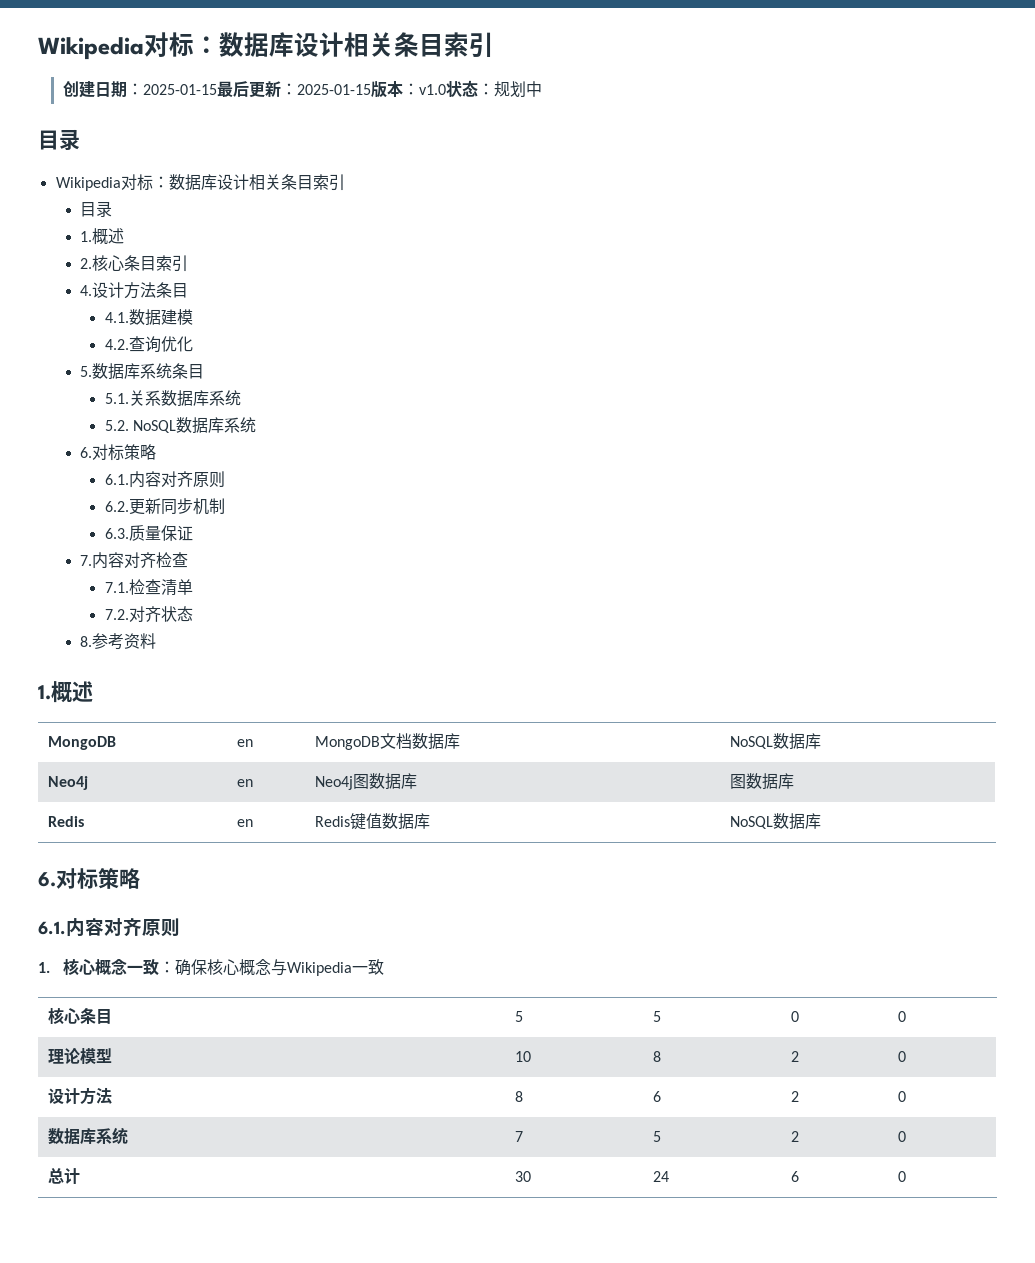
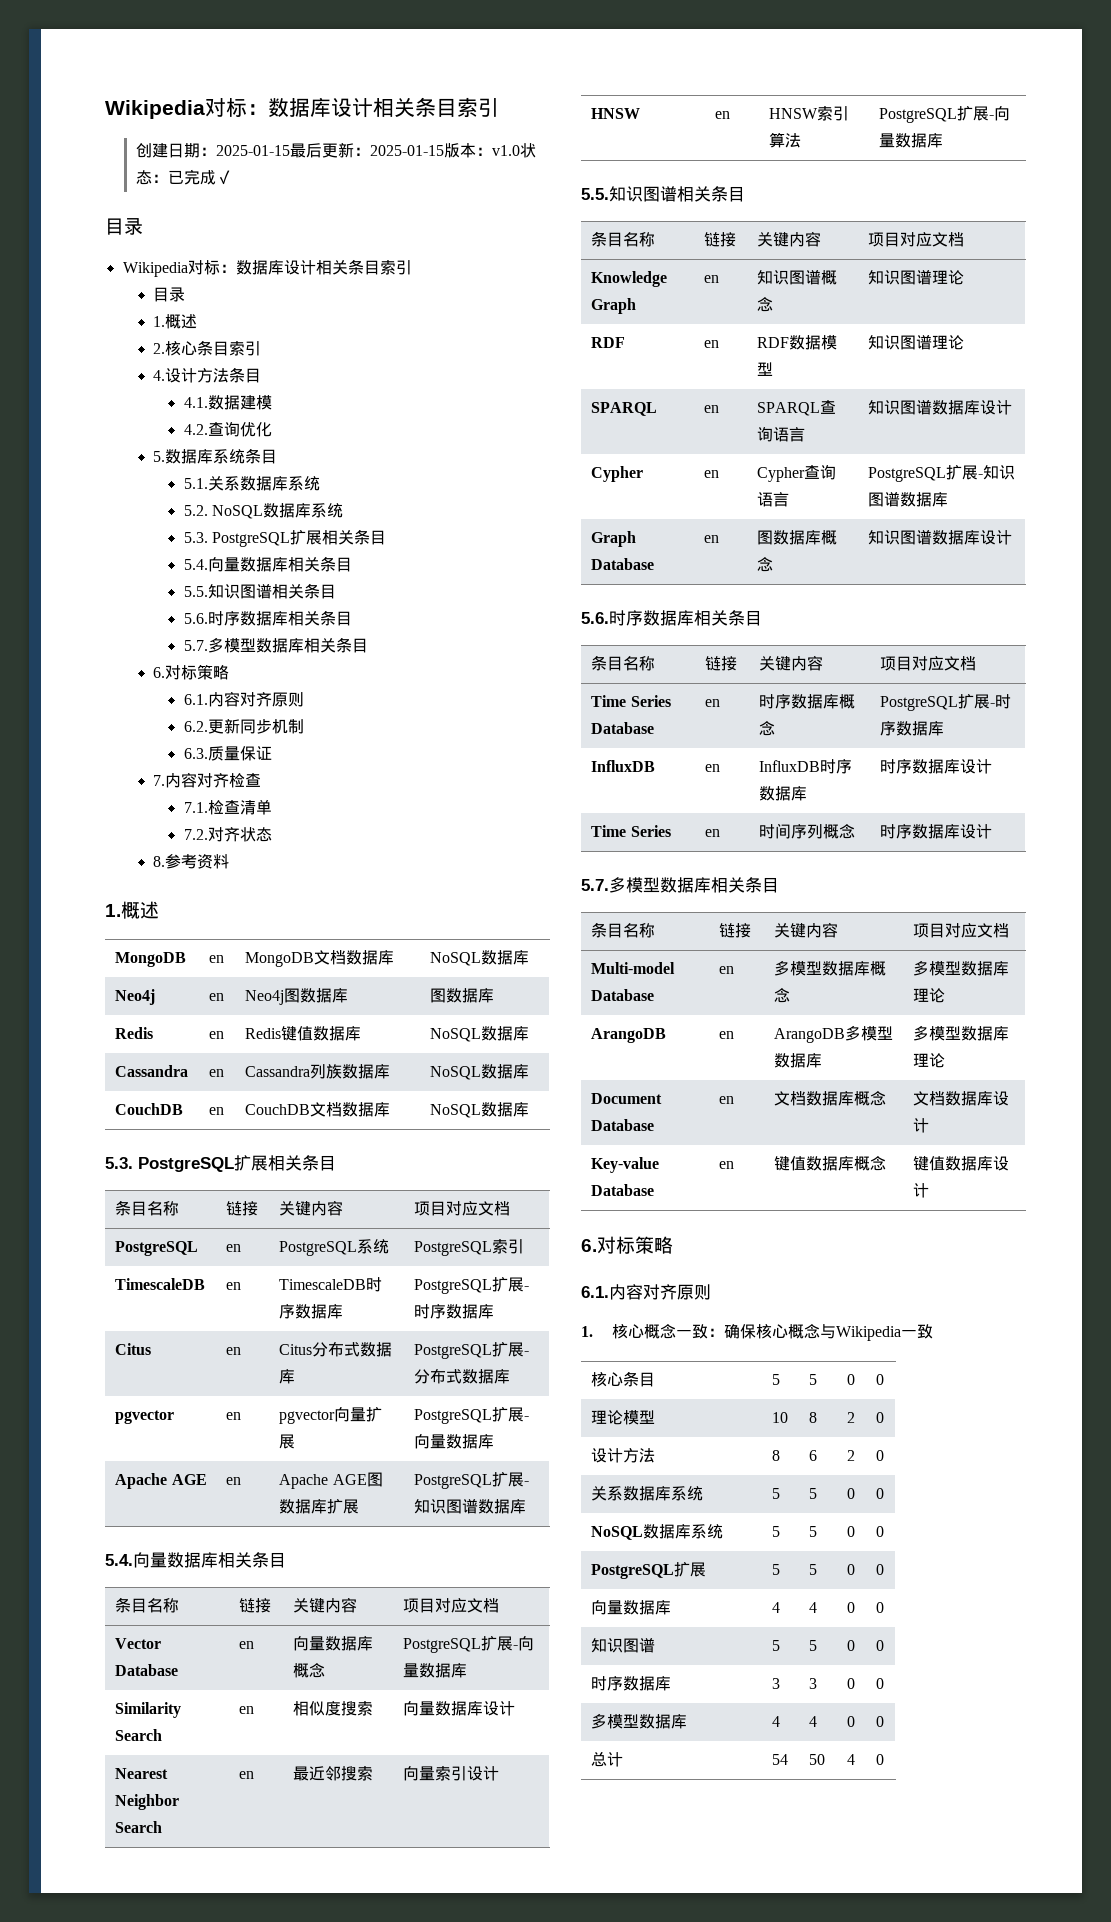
[493,81,542,97] 规划中 -> [167,169,232,185] 已完成✓
(257, 425) none -> [183,529,387,547] [183,556,352,572] [183,583,336,599] [183,610,352,626] [183,637,368,653] // 5.3. PostgreSQL扩展相关条目 // 5.4.向量数据库相关条目 // 5.5.知识图谱相关条目 // 5.6.时序数据库相关条目 // 5.7.多模型数据库相关条目
(821, 821) none -> [115,1065,189,1077] [209,1069,225,1077] [245,1064,391,1079] [430,1064,530,1080] [115,1103,184,1115] [209,1107,225,1115] [245,1102,391,1117] [430,1102,530,1118] [105,1155,336,1172] [115,1200,180,1216] [226,1201,259,1216] [279,1200,344,1216] [414,1201,511,1216] [115,1241,199,1256] [226,1244,242,1252] [279,1239,390,1256] [414,1239,525,1256] [115,1278,206,1290] [226,1282,242,1290] [279,1277,383,1292] [279,1304,344,1319] [414,1277,530,1294] [414,1304,495,1319] [115,1343,152,1355] [226,1347,242,1355] [279,1341,393,1357] [279,1369,296,1384] [414,1342,530,1359] [414,1368,511,1384] [115,1410,175,1424] [226,1412,242,1420] [279,1407,383,1424] [279,1434,296,1449] [414,1407,530,1424] [414,1434,495,1449] [115,1473,207,1489] [226,1477,242,1485] [279,1472,383,1489] [279,1499,360,1514] [414,1472,530,1489] [414,1499,527,1514] [105,1552,286,1568] [115,1597,180,1613] [239,1598,272,1613] [293,1597,358,1613] [403,1598,500,1613] [115,1638,162,1649] [115,1664,179,1676] [239,1641,255,1649] [293,1636,374,1651] [293,1662,326,1678] [403,1636,535,1653] [403,1663,468,1678] [115,1702,182,1718] [115,1729,163,1741] [239,1706,255,1714] [293,1701,374,1716] [403,1701,516,1716] [115,1768,169,1779] [115,1794,180,1810] [115,1821,163,1833] [239,1771,255,1779] [293,1766,374,1781] [403,1766,500,1781] [591,108,641,119] [715,111,731,119] [769,106,850,121] [769,132,802,148] [879,106,1011,123] [879,133,944,148] [581,186,745,202] [591,231,656,247] [704,232,737,247] [757,231,822,247] [868,232,965,247] [591,271,668,287] [591,298,637,314] [704,275,720,283] [757,270,838,285] [757,296,774,312] [868,270,965,285] [591,337,626,348] [704,340,720,348] [757,335,838,350] [757,362,774,376] [868,335,965,350] [591,402,658,416] [704,405,720,413] [757,400,837,416] [757,426,806,442] [868,400,1013,415] [591,466,644,482] [704,470,720,478] [757,464,837,482] [757,492,790,507] [868,465,1016,482] [868,492,949,507] [591,531,637,547] [591,558,655,570] [704,535,720,543] [757,530,838,545] [757,556,774,572] [868,530,1013,545] [581,610,762,626] [591,655,656,671] [705,656,738,671] [759,655,824,671] [880,656,977,671] [591,695,671,707] [591,722,655,734] [705,699,721,707] [759,694,856,709] [759,720,776,736] [880,694,1012,711] [880,721,945,736] [591,760,656,772] [705,764,721,772] [759,759,853,774] [759,786,808,801] [880,759,993,774] [591,825,671,837] [705,829,721,837] [759,823,856,839] [880,824,993,839] [581,877,779,893] [591,922,656,938] [719,923,752,938] [774,922,839,938] [913,923,1010,938] [591,962,676,974] [591,989,655,1001] [719,966,735,974] [774,960,887,976] [774,987,791,1003] [913,960,1010,976] [913,988,946,1003] [591,1028,667,1043] [719,1031,735,1039] [774,1025,894,1043] [774,1053,823,1068] [913,1025,1010,1041] [913,1053,946,1068] [591,1093,663,1104] [591,1119,655,1131] [719,1096,735,1104] [774,1090,887,1106] [913,1091,1010,1106] [913,1118,930,1133] [591,1157,660,1173] [591,1184,655,1196] [719,1161,735,1169] [774,1155,887,1171] [913,1156,1010,1171] [913,1183,930,1198] // Cassandra | en | Cassandra列族数据库 | NoSQL数据库 // CouchDB | en | CouchDB文档数据库 | NoSQL数据库 // 5.3. PostgreSQL扩展相关条目 // 条目名称 | 链接 | 关键内容 | 项目对应文档 // PostgreSQL | en | PostgreSQL系统 | PostgreSQL索引 // TimescaleDB | en | TimescaleDB时序数据库 | PostgreSQL扩展-时序数据库 // Citus | en | Citus分布式数据库 | PostgreSQL扩展-分布式数据库 // pgvector | en | pgvector向量扩展 | PostgreSQL扩展-向量数据库 // Apache AGE | en | Apache AGE图数据库扩展 | PostgreSQL扩展-知识图谱数据库 // 5.4.向量数据库相关条目 // 条目名称 | 链接 | 关键内容 | 项目对应文档 // Vector Database | en | 向量数据库概念 | PostgreSQL扩展-向量数据库 // Similarity Search | en | 相似度搜索 | 向量数据库设计 // Nearest Neighbor Search | en | 最近邻搜索 | 向量索引设计 // HNSW | en | HNSW索引算法 | PostgreSQL扩展-向量数据库 // 5.5.知识图谱相关条目 // 条目名称 | 链接 | 关键内容 | 项目对应文档 // Knowledge Graph | en | 知识图谱概念 | 知识图谱理论 // RDF | en | RDF数据模型 | 知识图谱理论 // SPARQL | en | SPARQL查询语言 | 知识图谱数据库设计 // Cypher | en | Cypher查询语言 | PostgreSQL扩展-知识图谱数据库 // Graph Database | en | 图数据库概念 | 知识图谱数据库设计 // 5.6.时序数据库相关条目 // 条目名称 | 链接 | 关键内容 | 项目对应文档 // Time Series Database | en | 时序数据库概念 | PostgreSQL扩展-时序数据库 // InfluxDB | en | InfluxDB时序数据库 | 时序数据库设计 // Time Series | en | 时间序列概念 | 时序数据库设计 // 5.7.多模型数据库相关条目 // 条目名称 | 链接 | 关键内容 | 项目对应文档 // Multi-model Database | en | 多模型数据库概念 | 多模型数据库理论 // ArangoDB | en | ArangoDB多模型数据库 | 多模型数据库理论 // Document Database | en | 文档数据库概念 | 文档数据库设计 // Key-value Database | en | 键值数据库概念 | 键值数据库设计
[47,1127,128,1145] [514,1131,523,1142] [652,1131,661,1142] [790,1131,799,1142] 数据库系统 | 7 | 5 | 2 -> [591,1486,704,1501] [772,1488,781,1499] [809,1488,818,1499] [847,1488,856,1499] [876,1488,885,1499] [591,1524,724,1540] [772,1526,781,1537] [809,1526,818,1537] [847,1526,856,1537] [876,1526,885,1537] [591,1562,707,1579] [772,1564,781,1575] [809,1564,818,1575] [847,1564,856,1575] [876,1564,885,1575] [591,1600,672,1615] [772,1602,781,1613] [809,1602,818,1613] [847,1602,856,1613] [876,1602,885,1613] [591,1638,656,1653] [772,1640,781,1651] [809,1640,818,1651] [847,1640,856,1651] [876,1640,885,1651] [591,1676,672,1691] [772,1678,781,1689] [809,1678,818,1689] [847,1678,856,1689] [876,1678,885,1689] [591,1713,688,1729] [772,1716,781,1727] [809,1716,818,1727] [847,1716,856,1727] 关系数据库系统 | 5 | 5 | 0 | 0 // NoSQL数据库系统 | 5 | 5 | 0 | 0 // PostgreSQL扩展 | 5 | 5 | 0 | 0 // 向量数据库 | 4 | 4 | 0 | 0 // 知识图谱 | 5 | 5 | 0 | 0 // 时序数据库 | 3 | 3 | 0 | 0 // 多模型数据库 | 4 | 4 | 0
[514,1171,531,1182] [652,1171,669,1182] [790,1171,799,1182] 30 | 24 | 6 -> [772,1754,789,1765] [809,1754,826,1765] [847,1754,856,1765] 54 | 50 | 4

